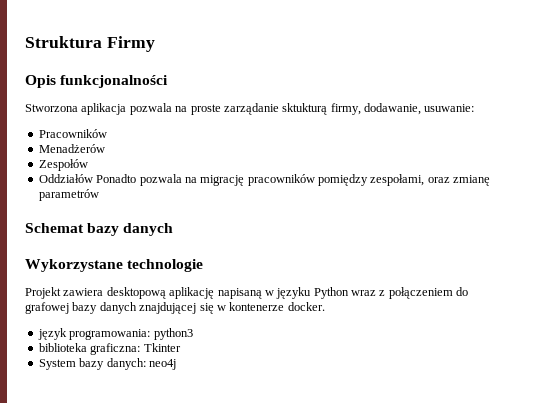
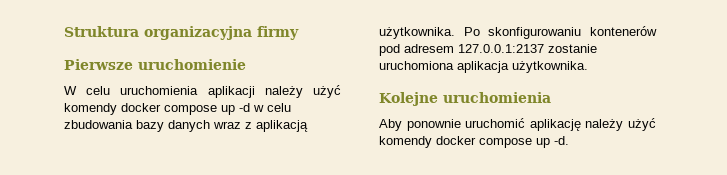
[106,36,155,52] [25,75,169,88] [25,103,475,115] [38,129,107,138] [38,144,105,153] [38,159,88,171] [38,174,491,186] [38,189,99,201] [25,223,174,236] [25,259,204,272] [25,287,469,299] [25,302,325,314] [37,328,193,340] [38,343,181,355] [38,358,176,370] Firmy // Opis funkcjonalności // Stworzona aplikacja pozwala na proste zarządanie sktukturą firmy, dodawanie, usuwanie: // Pracowników // Menadżerów // Zespołów // Oddziałów Ponadto pozwala na migrację pracowników pomiędzy zespołami, oraz zmianę parametrów // Schemat bazy danych // Wykorzystane technologie // Projekt zawiera desktopową aplikację napisaną w języku Python wraz z połączeniem do grafowej bazy danych znajdującej się w kontenerze docker. // język programowania: python3 // biblioteka graficzna: Tkinter // System bazy danych: neo4j -> [144,26,299,40] [64,59,246,70] [64,85,341,98] [64,103,291,115] [64,120,308,132] [379,26,657,39] [379,44,597,56] [379,61,588,73] [379,92,551,106] [379,118,656,131] [379,136,569,148] organizacyjna firmy // Pierwsze uruchomienie // W celu uruchomienia aplikacji należy użyć komendy docker compose up -d w celu zbudowania bazy danych wraz z aplikacją użytkownika. Po skonfigurowaniu kontenerów pod adresem 127.0.0.1:2137 zostanie uruchomiona aplikacja użytkownika. // Kolejne uruchomienia // Aby ponownie uruchomić aplikację należy użyć komendy docker compose up -d.

